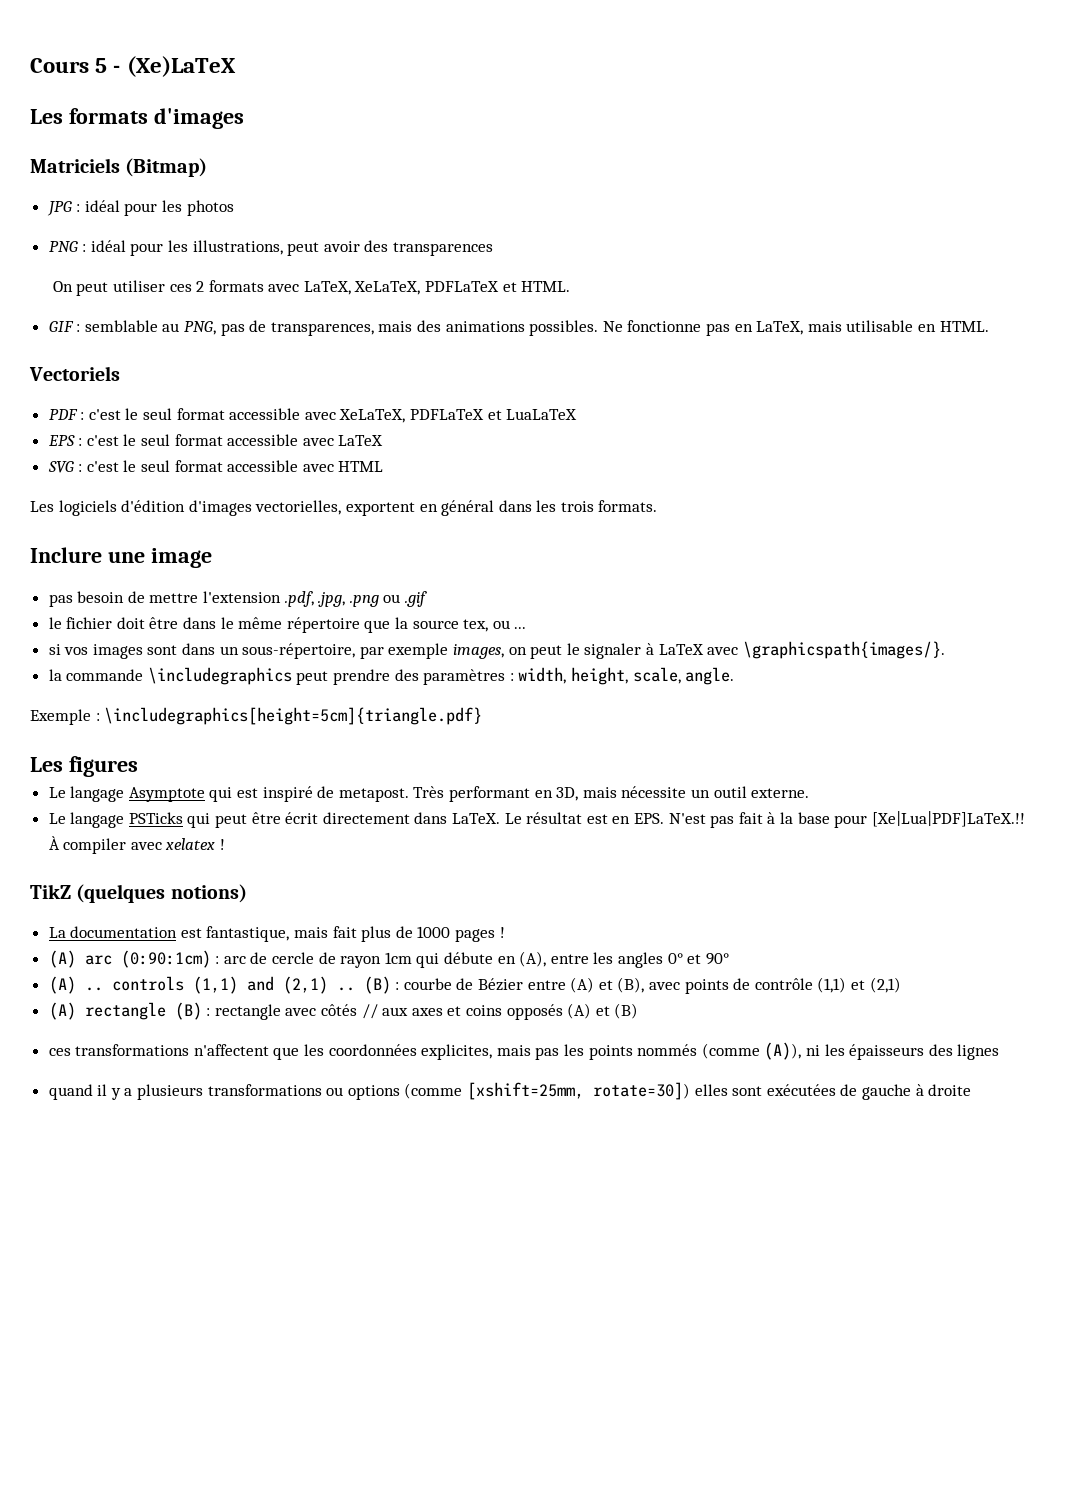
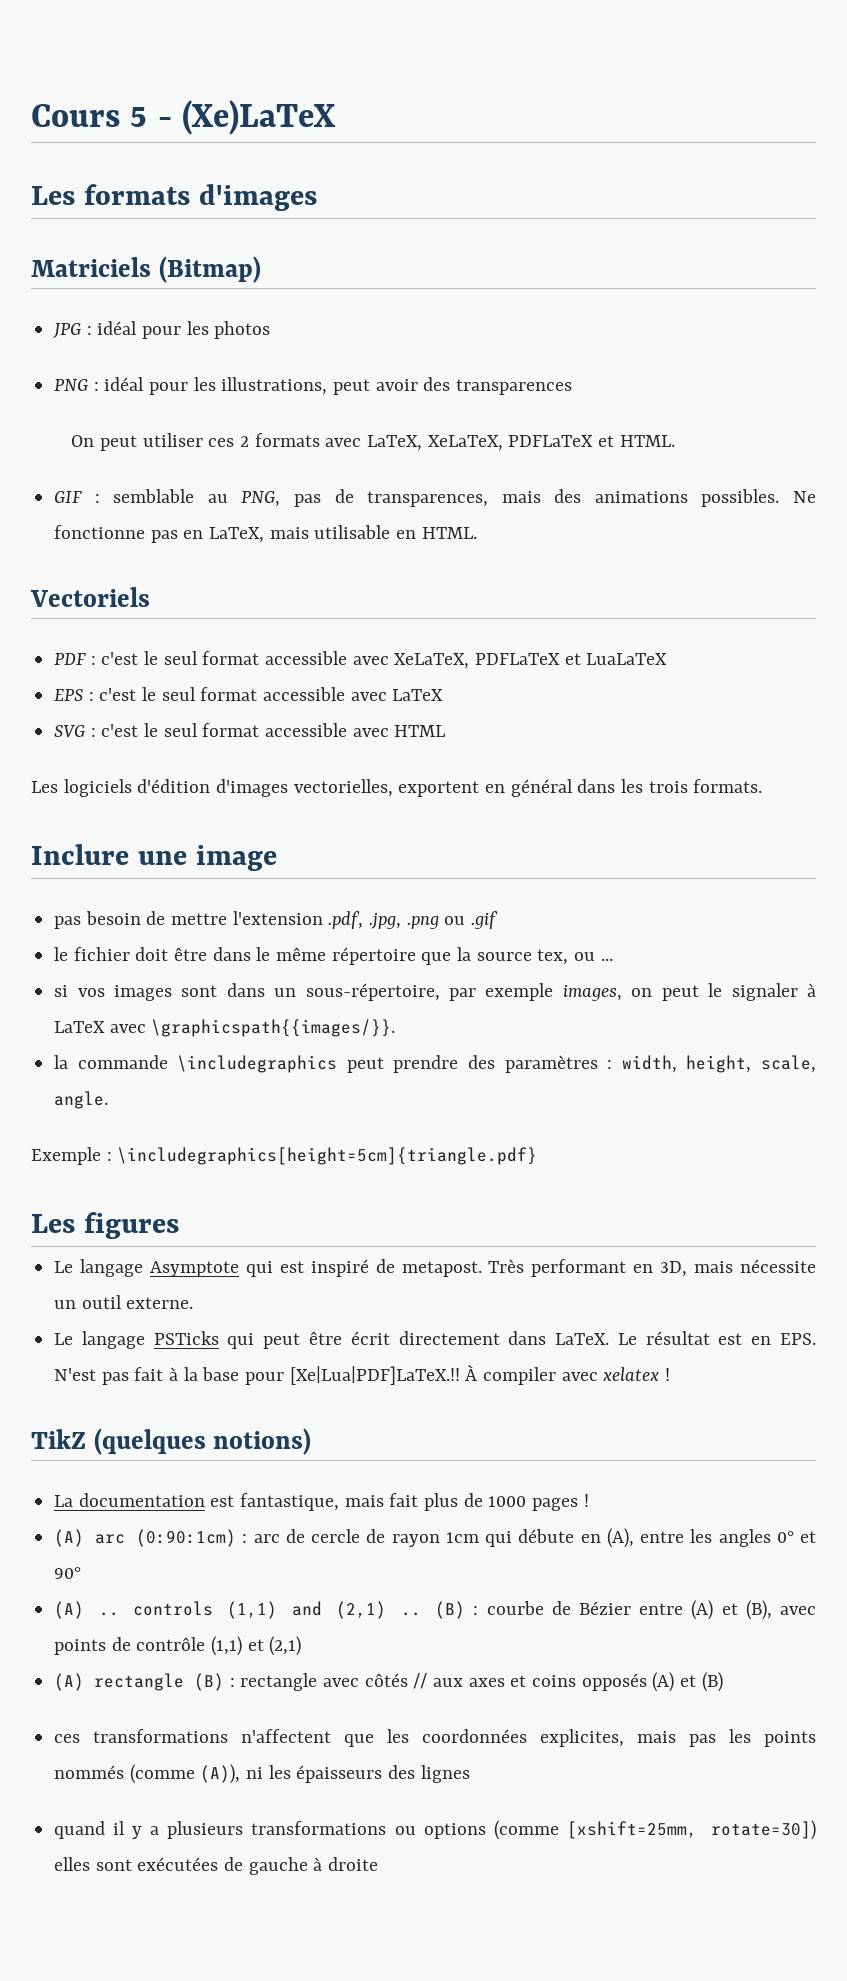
[742,641,945,659] \graphicspath{images/}. -> [151,1019,396,1037] \graphicspath{{images/}}.

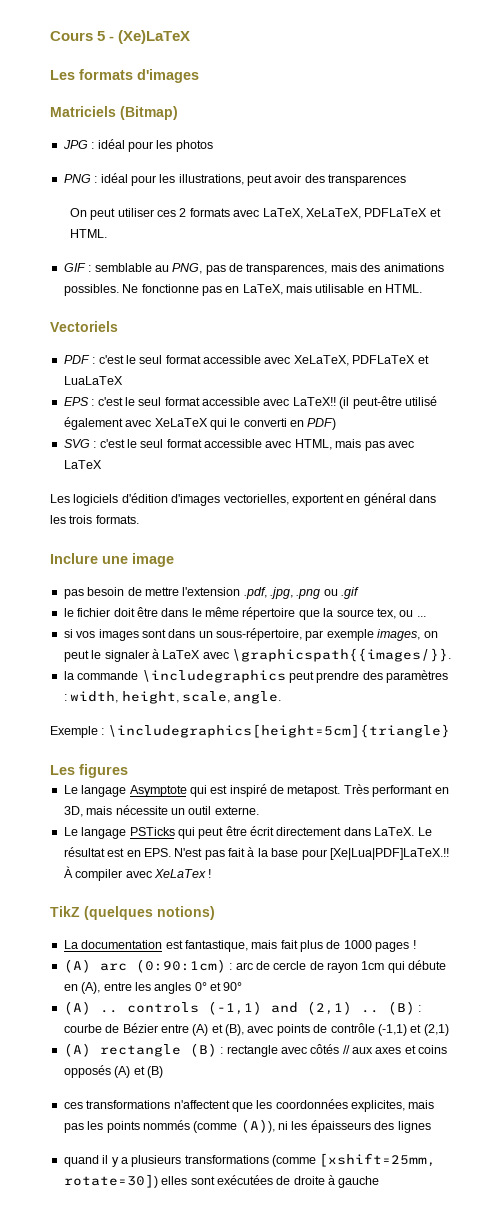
[392,689,444,701] LaTeX -> [292,396,437,409] [63,417,337,430] LaTeX!! (il peut-être utilisé également avec XeLaTeX qui le converti en PDF)
[394,725,446,737] HTML -> [294,439,414,451] [63,460,102,469] HTML, mais pas avec LaTeX
[117,1147,538,1165] \includegraphics[height=5cm]{triangle.pdf} -> [107,724,450,738] \includegraphics[height=5cm]{triangle}
[603,1367,660,1381] xelatex -> [153,869,206,878] XeLaTex
[227,1601,278,1619] (1,1) -> [207,1001,262,1015] (-1,1)
[211,1636,243,1656] (1,1) -> [377,1024,407,1036] (-1,1)
[394,1823,486,1839] ou options -> (269, 1159) none
[248,1857,379,1875] gauche à droite -> [293,1175,380,1188] droite à gauche

